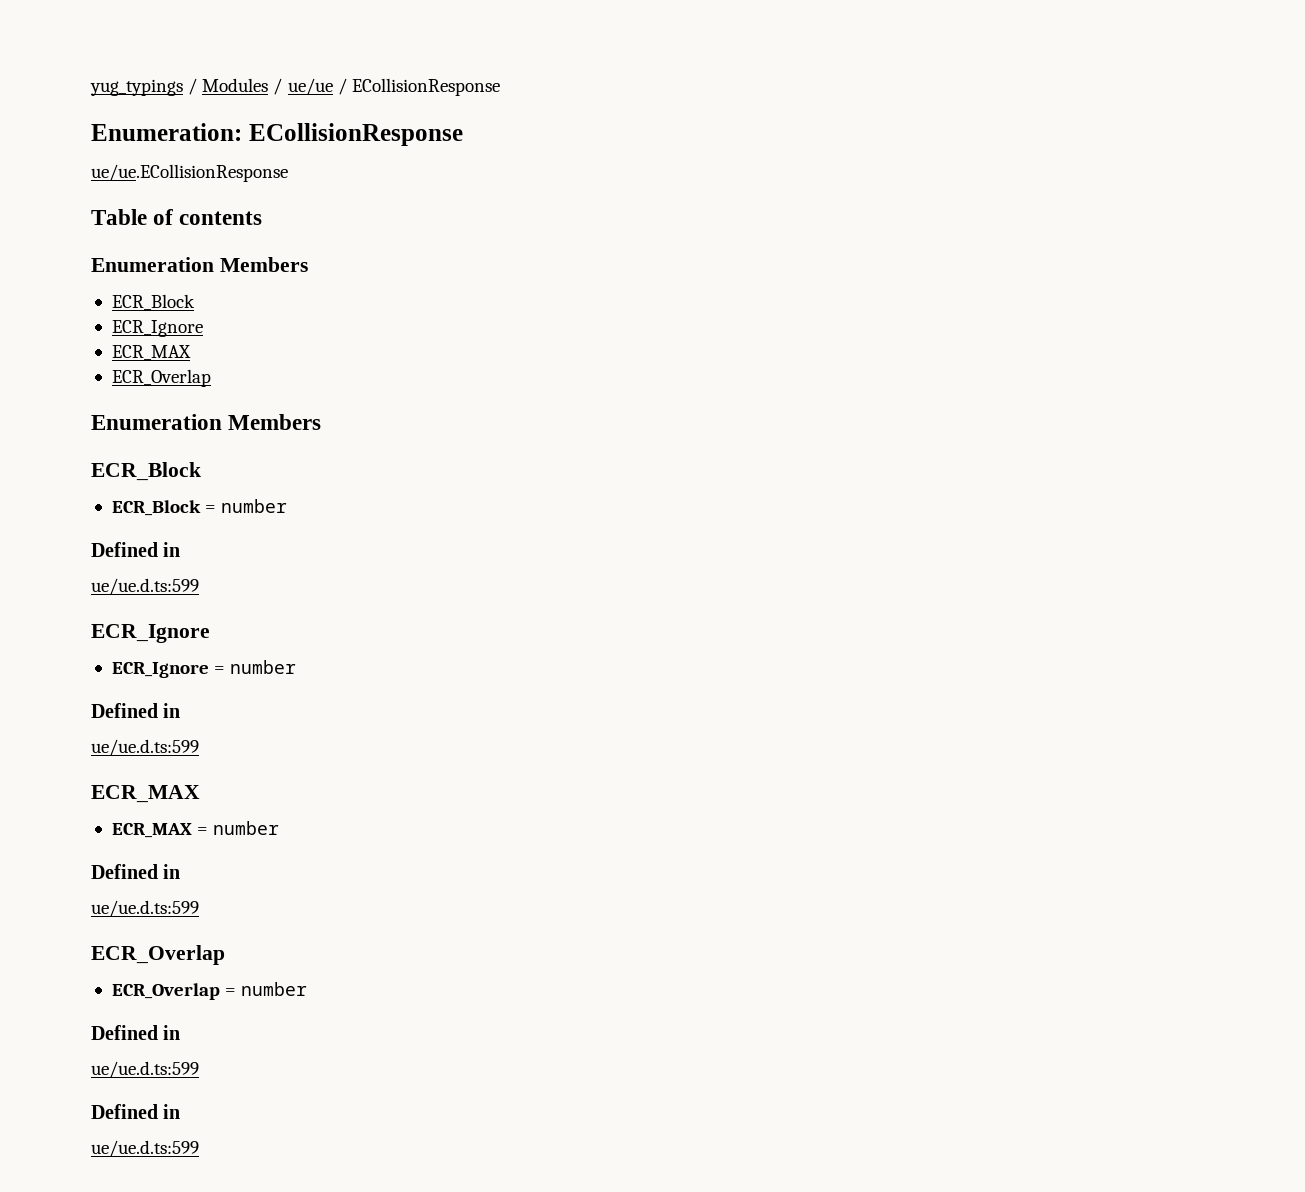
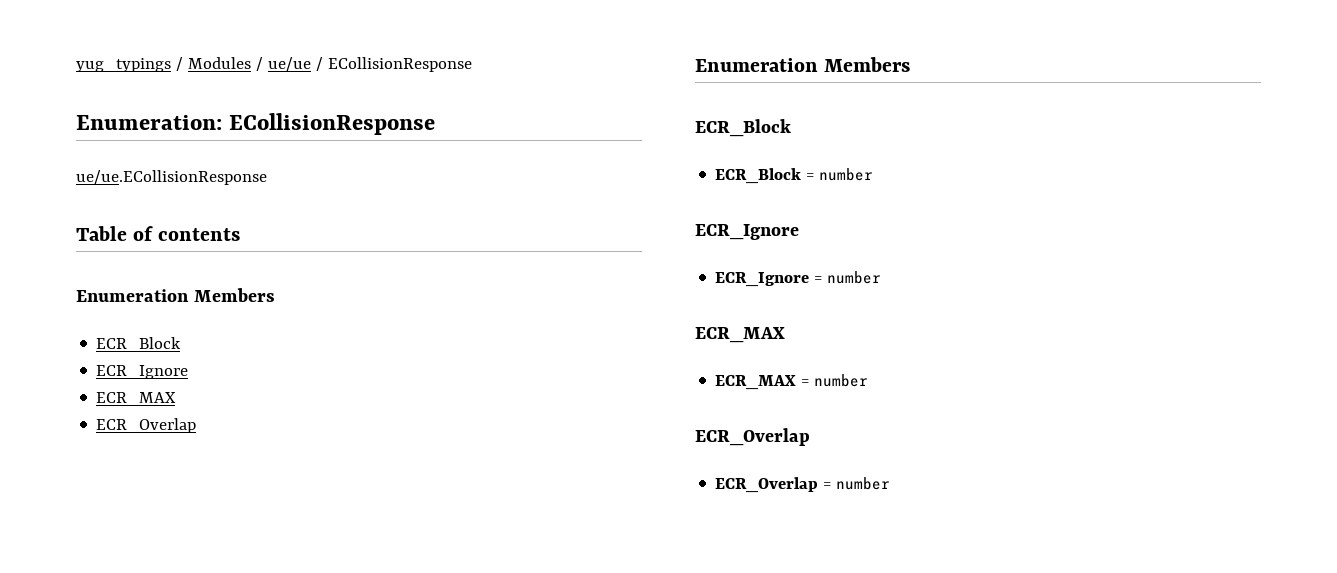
[91,542,181,557] [91,578,199,595] // Defined in // ue/ue.d.ts:599 -> (874, 174) none
[91,703,181,718] [91,739,199,756] // Defined in // ue/ue.d.ts:599 -> (882, 277) none
[91,864,181,879] [91,900,199,917] // Defined in // ue/ue.d.ts:599 -> (869, 380) none
[91,1025,181,1040] [91,1061,199,1078] [91,1104,181,1119] [91,1140,199,1157] // Defined in // ue/ue.d.ts:599 // Defined in // ue/ue.d.ts:599 -> (891, 483) none

